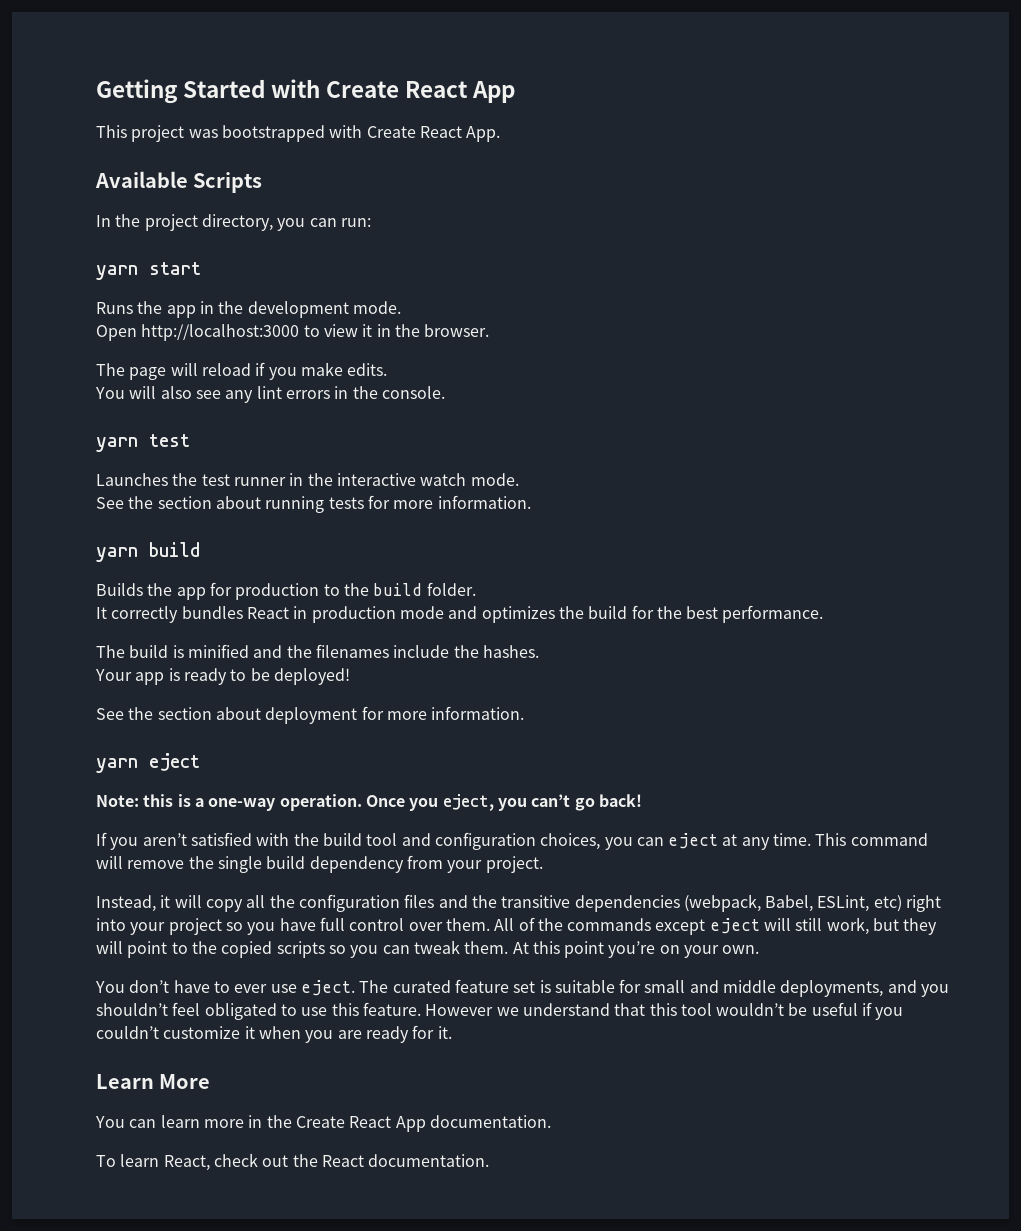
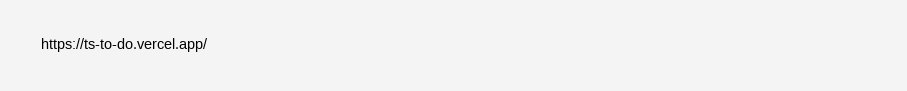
[96,79,516,104] [96,125,501,142] [95,171,263,193] [96,214,371,231] [96,262,201,280] [96,301,401,318] [96,324,490,341] [96,362,388,380] [95,386,445,403] [96,434,190,452] [96,473,519,486] [96,495,531,513] [96,542,200,562] [96,582,476,600] [96,605,824,623] [96,644,539,658] [95,668,350,685] [96,706,525,724] [96,753,200,773] [96,794,642,811] [96,832,928,850] [96,855,543,873] [96,894,942,912] [96,917,938,935] [96,940,760,958] [95,979,950,997] [96,1002,904,1020] [96,1025,452,1043] [96,1074,211,1089] [95,1115,551,1132] [96,1153,490,1171] Getting Started with Create React App // This project was bootstrapped with Create React App. // Available Scripts // In the project directory, you can run: // yarn start // Runs the app in the development mode. // Open http://localhost:3000 to view it in the browser. // The page will reload if you make edits. // You will also see any lint errors in the console. // yarn test // Launches the test runner in the interactive watch mode. // See the section about running tests for more information. // yarn build // Builds the app for production to the build folder. // It correctly bundles React in production mode and optimizes the build for the best performance. // The build is minified and the filenames include the hashes. // Your app is ready to be deployed! // See the section about deployment for more information. // yarn eject // Note: this is a one-way operation. Once you eject, you can’t go back! // If you aren’t satisfied with the build tool and configuration choices, you can eject at any time. This command will remove the single build dependency from your project. // Instead, it will copy all the configuration files and the transitive dependencies (webpack, Babel, ESLint, etc) right into your project so you have full control over them. All of the commands except eject will still work, but they will point to the copied scripts so you can tweak them. At this point you’re on your own. // You don’t have to ever use eject. The curated feature set is suitable for small and middle deployments, and you shouldn’t feel obligated to use this feature. However we understand that this tool wouldn’t be useful if you couldn’t customize it when you are ready for it. // Learn More // You can learn more in the Create React App documentation. // To learn React, check out the React documentation. -> [41,38,208,52] https://ts-to-do.vercel.app/

